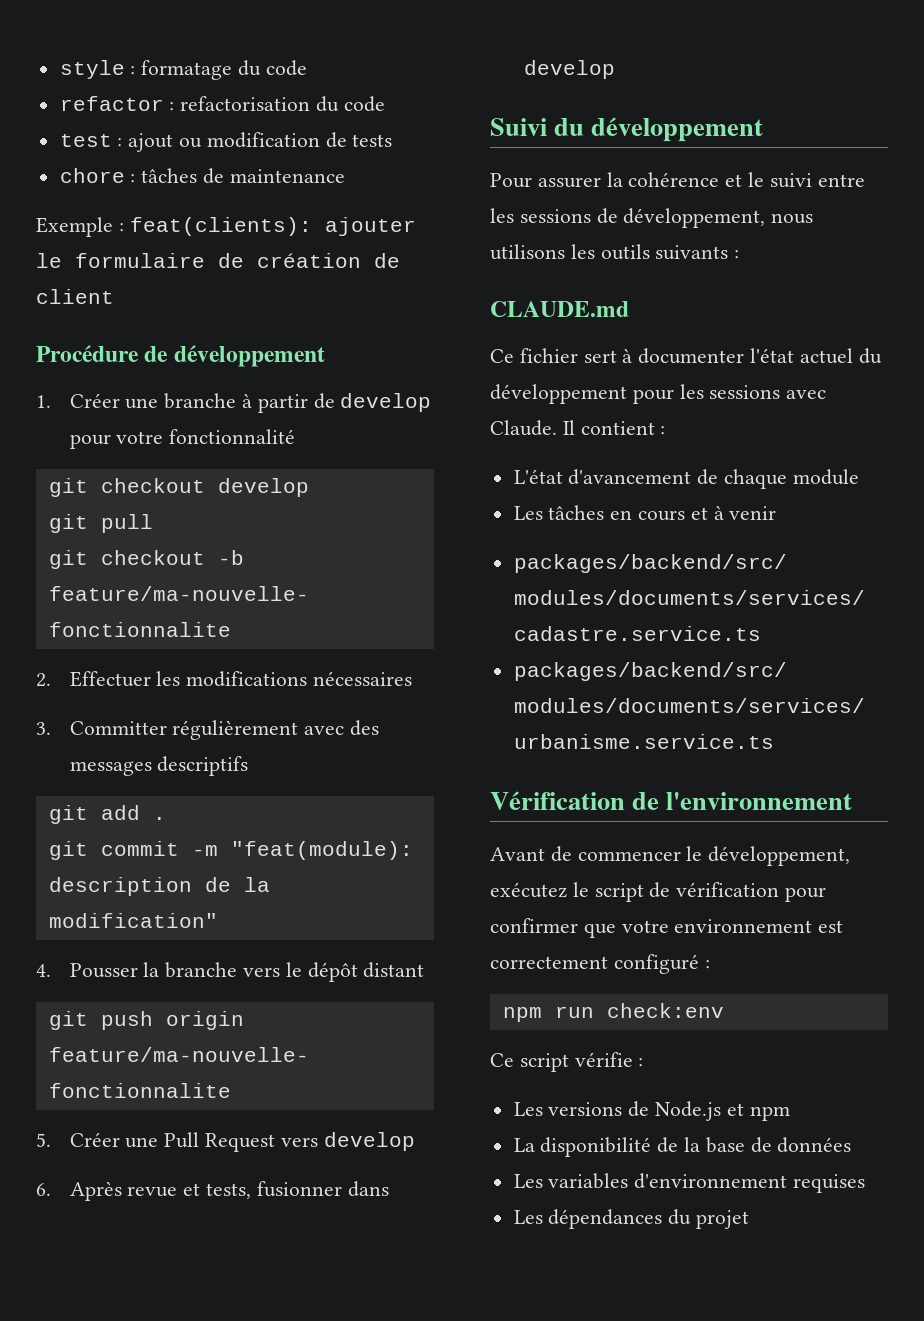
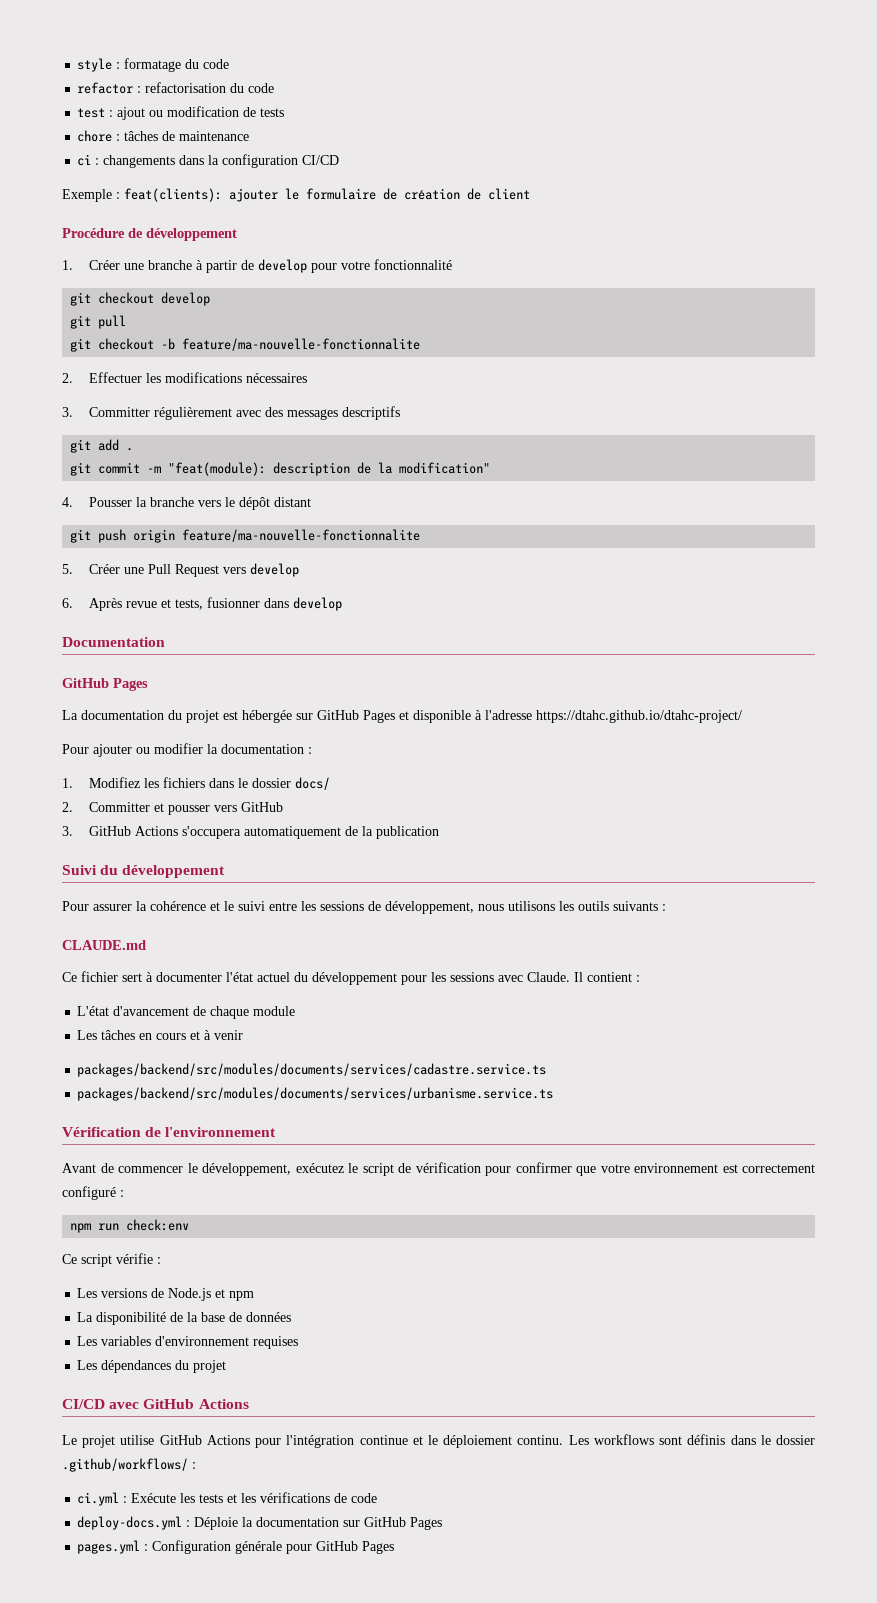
(345, 176) none -> [77,154,340,168] // ci : changements dans la configuration CI/CD
(615, 69) none -> [62,637,165,647] [62,678,148,691] [62,710,742,723] [62,743,312,757] [62,777,331,790] [62,802,284,815] [62,826,440,839] // Documentation // GitHub Pages // La documentation du projet est hébergée sur GitHub Pages et disponible à l'adresse https://dtahc.github.io/dtahc-project/ // Pour ajouter ou modifier la documentation : // 1. Modifiez les fichiers dans le dossier docs/ // 2. Committer et pousser vers GitHub // 3. GitHub Actions s'occupera automatiquement de la publication
(750, 1219) none -> [62,1399,249,1409] [62,1434,815,1448] [62,1458,196,1472] [77,1492,378,1506] [77,1516,443,1530] [77,1540,395,1554] // CI/CD avec GitHub Actions // Le projet utilise GitHub Actions pour l'intégration continue et le déploiement continu. Les workflows sont définis dans le dossier .github/workflows/ : // ci.yml : Exécute les tests et les vérifications de code // deploy-docs.yml : Déploie la documentation sur GitHub Pages // pages.yml : Configuration générale pour GitHub Pages

